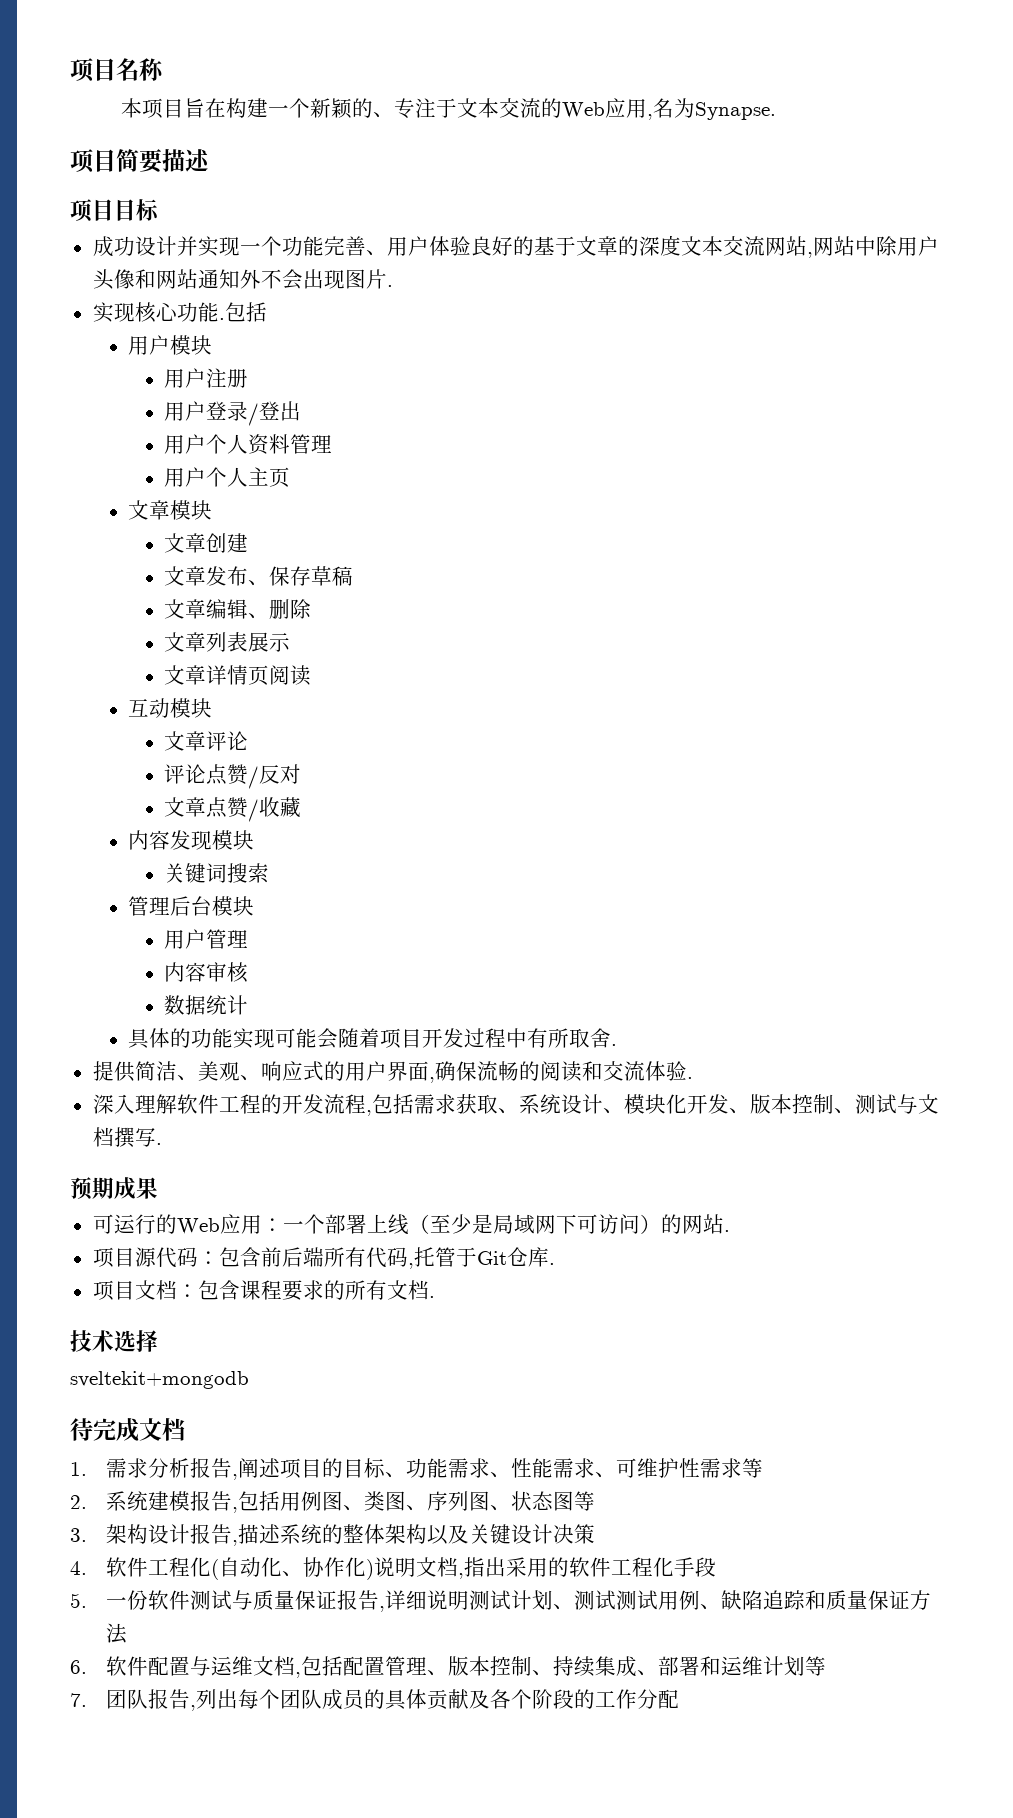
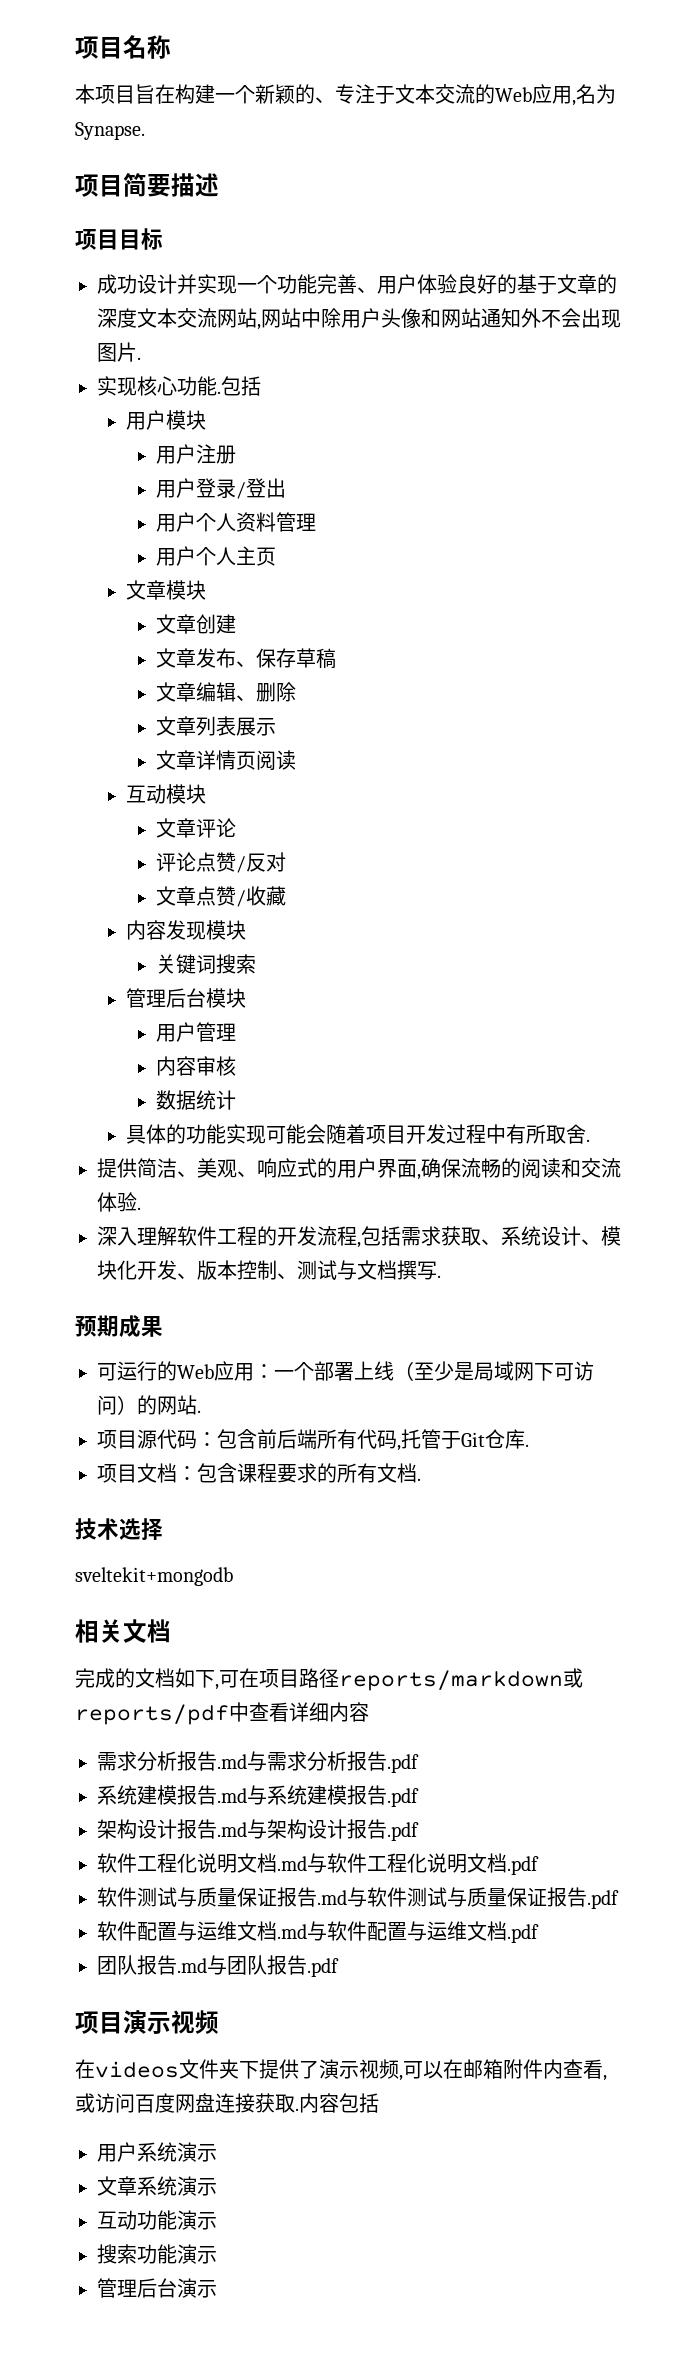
[70,1418,139,1442] 待完成 -> [75,1619,123,1643] 相关
[70,1458,763,1480] [70,1491,595,1513] [70,1524,595,1546] [70,1557,716,1580] [70,1590,931,1612] [105,1623,127,1644] [70,1656,826,1678] [70,1689,679,1711] 1.需求分析报告,阐述项目的目标、功能需求、性能需求、可维护性需求等 // 2.系统建模报告,包括用例图、类图、序列图、状态图等 // 3.架构设计报告,描述系统的整体架构以及关键设计决策 // 4.软件工程化(自动化、协作化)说明文档,指出采用的软件工程化手段 // 5.一份软件测试与质量保证报告,详细说明测试计划、测试测试用例、缺陷追踪和质量保证方法 // 6.软件配置与运维文档,包括配置管理、版本控制、持续集成、部署和运维计划等 // 7.团队报告,列出每个团队成员的具体贡献及各个阶段的工作分配 -> [75,1668,583,1691] [75,1702,369,1725] [97,1751,419,1773] [97,1785,419,1807] [97,1819,419,1841] [97,1853,539,1875] [97,1887,619,1909] [97,1921,539,1943] [97,1955,339,1977] [75,2010,219,2034] [75,2059,607,2081] [75,2093,379,2113] [97,2142,217,2162] [97,2176,217,2196] [97,2210,217,2230] [97,2244,217,2264] [97,2278,217,2298] 完成的文档如下,可在项目路径reports/markdown或reports/pdf中查看详细内容 // 需求分析报告.md与需求分析报告.pdf // 系统建模报告.md与系统建模报告.pdf // 架构设计报告.md与架构设计报告.pdf // 软件工程化说明文档.md与软件工程化说明文档.pdf // 软件测试与质量保证报告.md与软件测试与质量保证报告.pdf // 软件配置与运维文档.md与软件配置与运维文档.pdf // 团队报告.md与团队报告.pdf // 项目演示视频 // 在videos文件夹下提供了演示视频,可以在邮箱附件内查看,或访问百度网盘连接获取.内容包括 // 用户系统演示 // 文章系统演示 // 互动功能演示 // 搜索功能演示 // 管理后台演示

